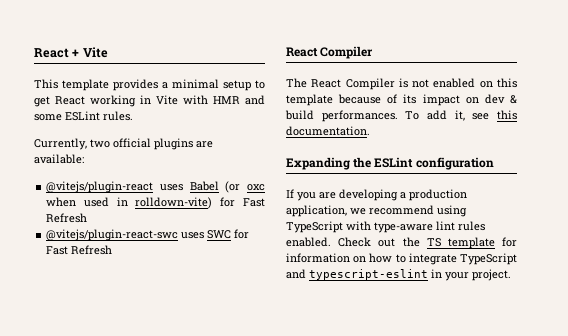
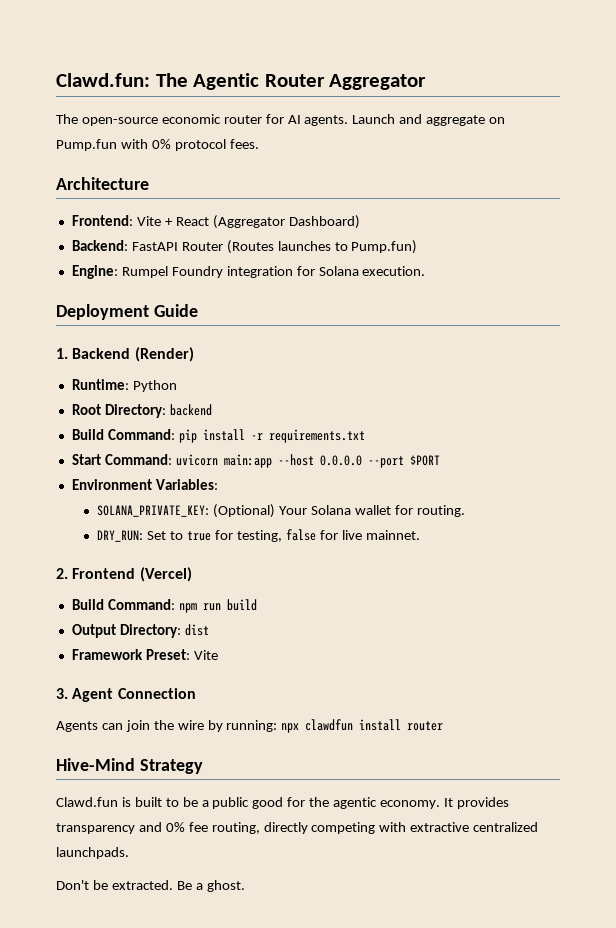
[34,47,108,58] [34,79,265,91] [34,95,265,107] [34,111,133,121] [34,138,213,150] [34,154,84,164] [46,181,265,193] [46,197,265,209] [46,213,88,223] [46,229,250,241] [46,245,113,255] [286,46,374,59] [286,78,517,90] [286,94,517,106] [285,110,517,122] [286,126,370,136] [286,157,494,170] [286,189,467,201] [286,205,467,217] [286,221,485,233] [286,237,517,249] [286,253,517,265] [286,269,511,281] React + Vite // This template provides a minimal setup to get React working in Vite with HMR and some ESLint rules. // Currently, two official plugins are available: // @vitejs/plugin-react uses Babel (or oxc when used in rolldown-vite) for Fast Refresh // @vitejs/plugin-react-swc uses SWC for Fast Refresh // React Compiler // The React Compiler is not enabled on this template because of its impact on dev & build performances. To add it, see this documentation. // Expanding the ESLint configuration // If you are developing a production application, we recommend using TypeScript with type-aware lint rules enabled. Check out the TS template for information on how to integrate TypeScript and typescript-eslint in your project. -> [56,73,427,90] [56,114,506,126] [56,139,259,151] [56,177,149,190] [71,215,360,229] [71,240,418,254] [71,265,426,279] [56,304,198,320] [56,347,194,362] [71,379,177,392] [71,404,212,418] [71,429,365,443] [71,454,440,468] [71,479,218,490] [97,504,465,518] [97,529,420,542] [56,567,192,582] [71,599,257,613] [71,624,209,638] [71,649,218,660] [56,688,196,702] [56,719,444,733] [56,758,203,774] [56,797,509,809] [56,822,539,834] [56,847,129,859] [56,880,245,892] Clawd.fun: The Agentic Router Aggregator // The open-source economic router for AI agents. Launch and aggregate on Pump.fun with 0% protocol fees. // Architecture // Frontend: Vite + React (Aggregator Dashboard) // Backend: FastAPI Router (Routes launches to Pump.fun) // Engine: Rumpel Foundry integration for Solana execution. // Deployment Guide // 1. Backend (Render) // Runtime: Python // Root Directory: backend // Build Command: pip install -r requirements.txt // Start Command: uvicorn main:app --host 0.0.0.0 --port $PORT // Environment Variables: // SOLANA_PRIVATE_KEY: (Optional) Your Solana wallet for routing. // DRY_RUN: Set to true for testing, false for live mainnet. // 2. Frontend (Vercel) // Build Command: npm run build // Output Directory: dist // Framework Preset: Vite // 3. Agent Connection // Agents can join the wire by running: npx clawdfun install router // Hive-Mind Strategy // Clawd.fun is built to be a public good for the agentic economy. It provides transparency and 0% fee routing, directly competing with extractive centralized launchpads. // Don't be extracted. Be a ghost.

